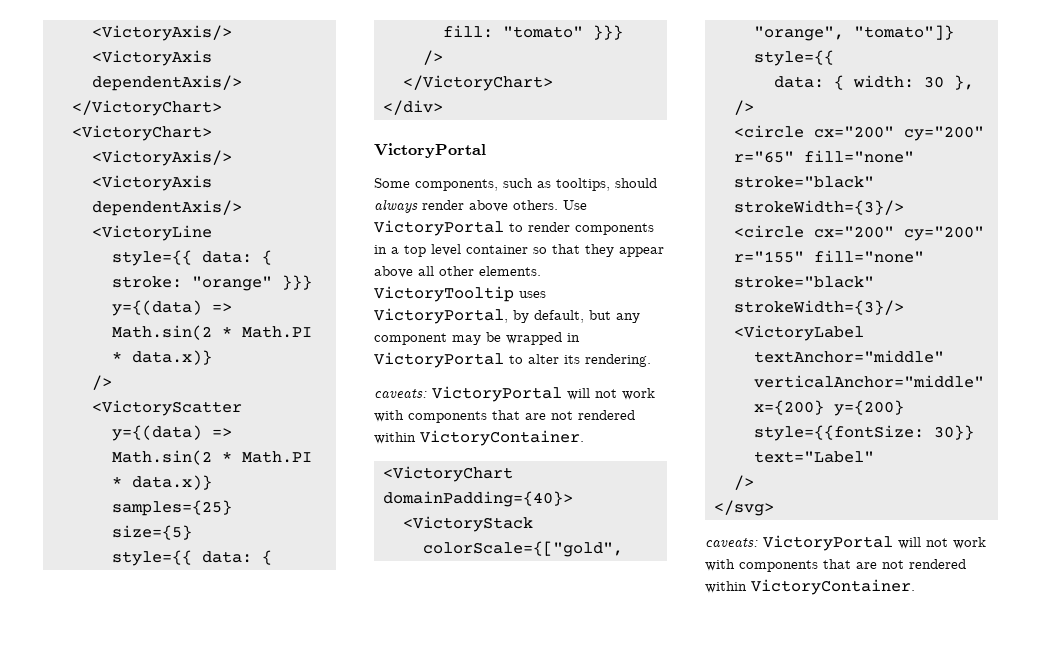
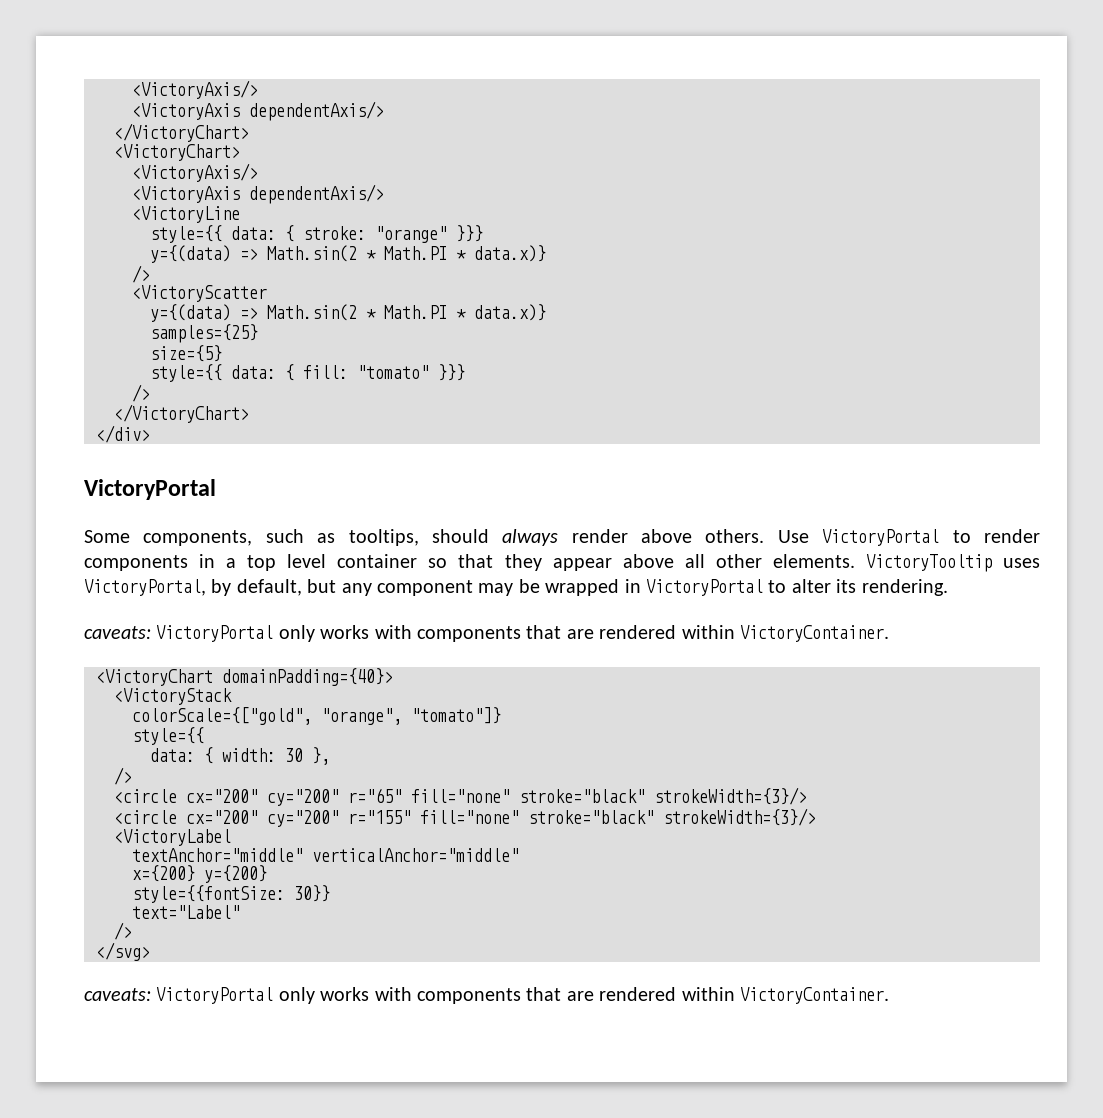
[567,388,655,400] [374,410,573,423] will not work with components that are not -> [278,625,594,642] only works with components that are
[898,537,986,549] [705,559,904,572] will not work with components that are not -> [278,987,594,1004] only works with components that are

